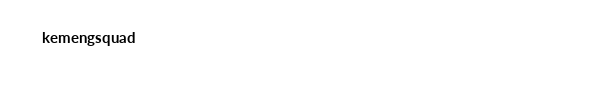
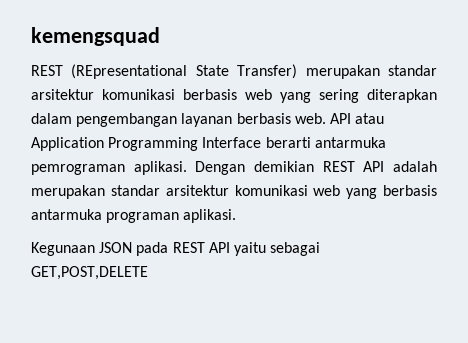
(136, 39) none -> [31,64,437,79] [31,89,437,103] [31,113,385,127] [31,137,386,151] [31,161,438,175] [31,185,437,199] [31,209,237,223] [31,242,321,256] [31,266,148,280] // REST (REpresentational State Transfer) merupakan standar arsitektur komunikasi berbasis web yang sering diterapkan dalam pengembangan layanan berbasis web. API atau Application Programming Interface berarti antarmuka pemrograman aplikasi. Dengan demikian REST API adalah merupakan standar arsitektur komunikasi web yang berbasis antarmuka programan aplikasi. // Kegunaan JSON pada REST API yaitu sebagai GET,POST,DELETE

